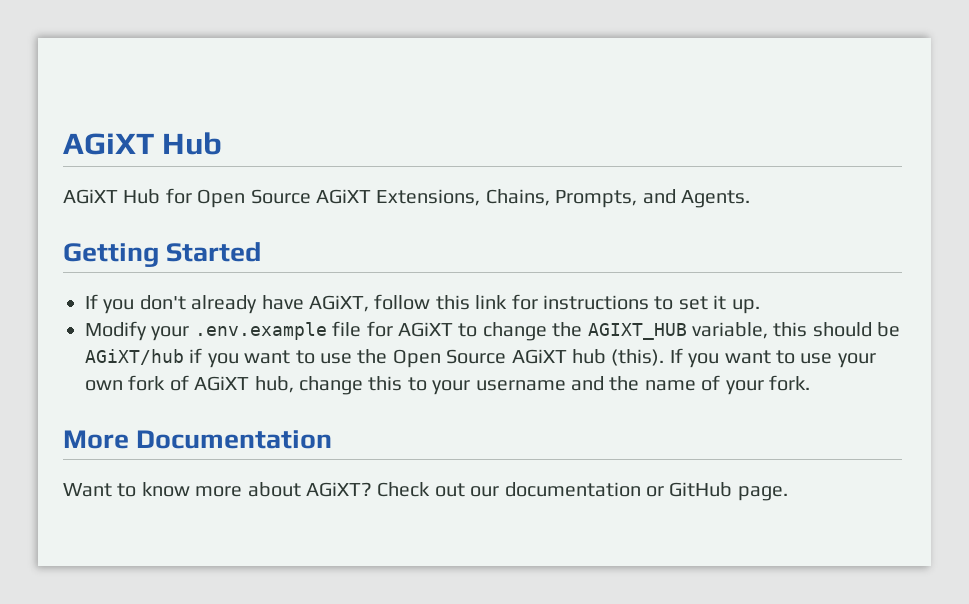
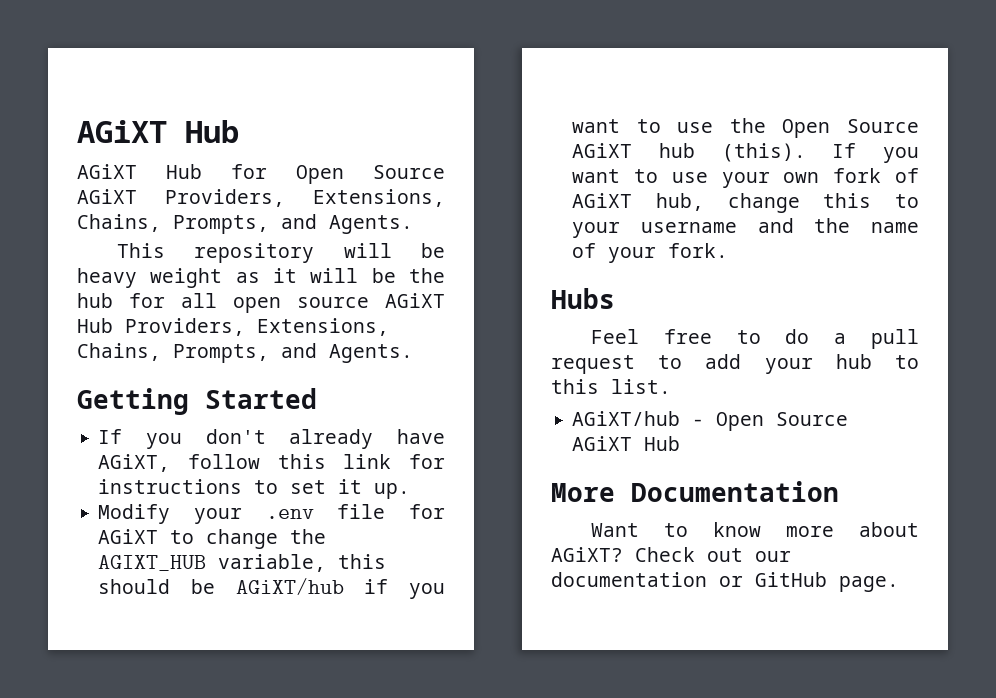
(371, 196) none -> [165,189,445,207] [77,214,413,234] [116,243,446,263] [77,268,445,288] [77,293,445,313] [77,318,245,336] Providers, Extensions, Chains, Prompts, and Agents. // This repository will be heavy weight as it will be the hub for all open source AGiXT Hub Providers,
[194,322,327,340] .env.example -> [265,509,314,519] .env
(810, 383) none -> [551,288,615,309] [590,329,919,349] [551,354,919,374] [551,379,671,394] [572,411,849,431] [572,436,681,451] // Hubs // Feel free to do a pull request to add your hub to this list. // AGiXT/hub - Open Source AGiXT Hub

